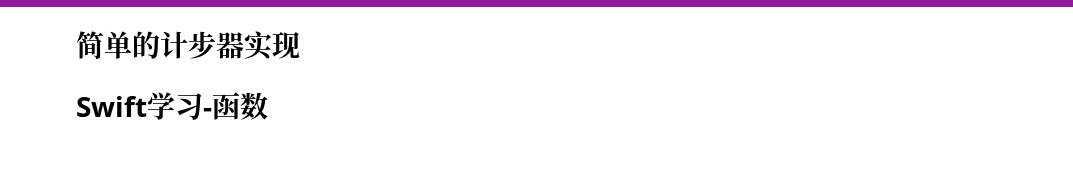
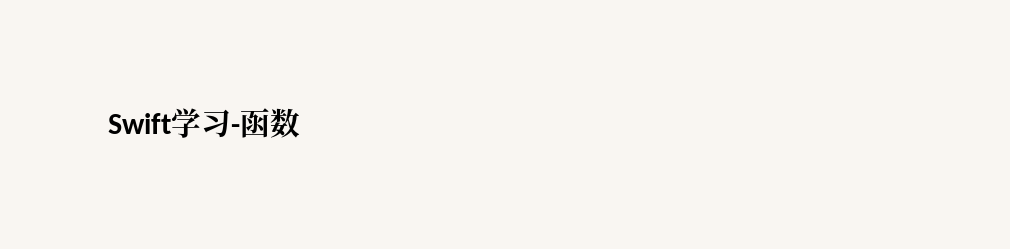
[76,31,300,61] 简单的计步器实现 // -> (108, 123) none

